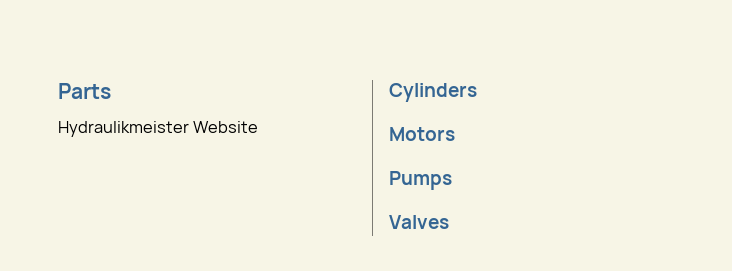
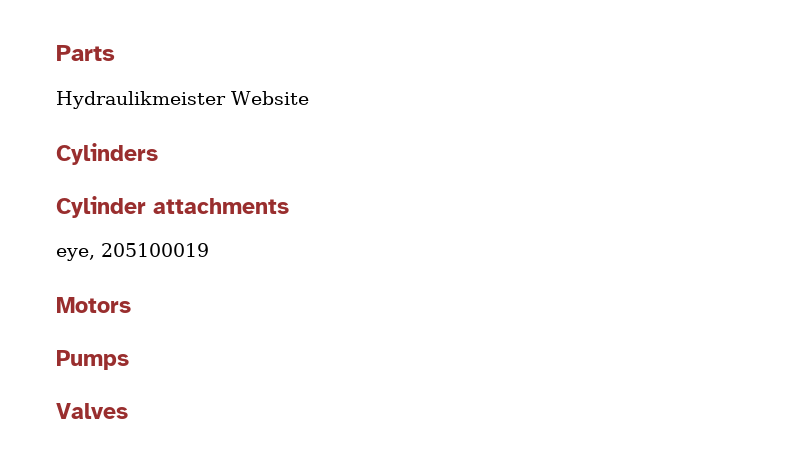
(477, 92) none -> [56,196,289,218] [56,243,209,261] // Cylinder attachments // eye, 205100019

